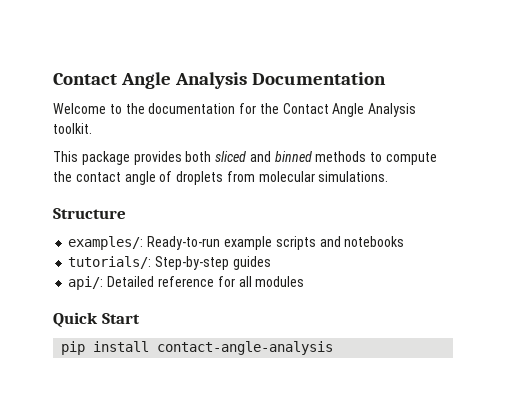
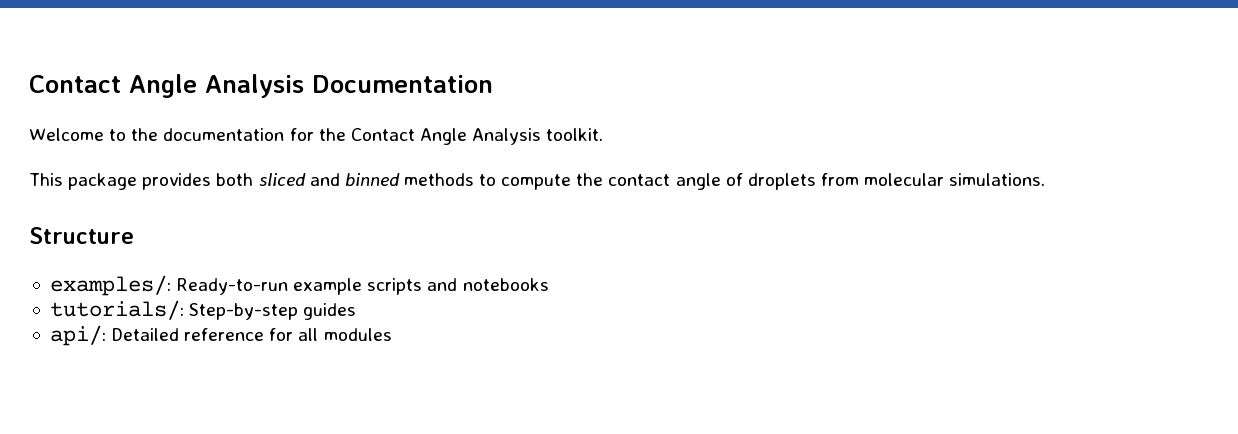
[53,312,140,328] [61,341,334,355] // Quick Start // pip install contact-angle-analysis -> (392, 334) none

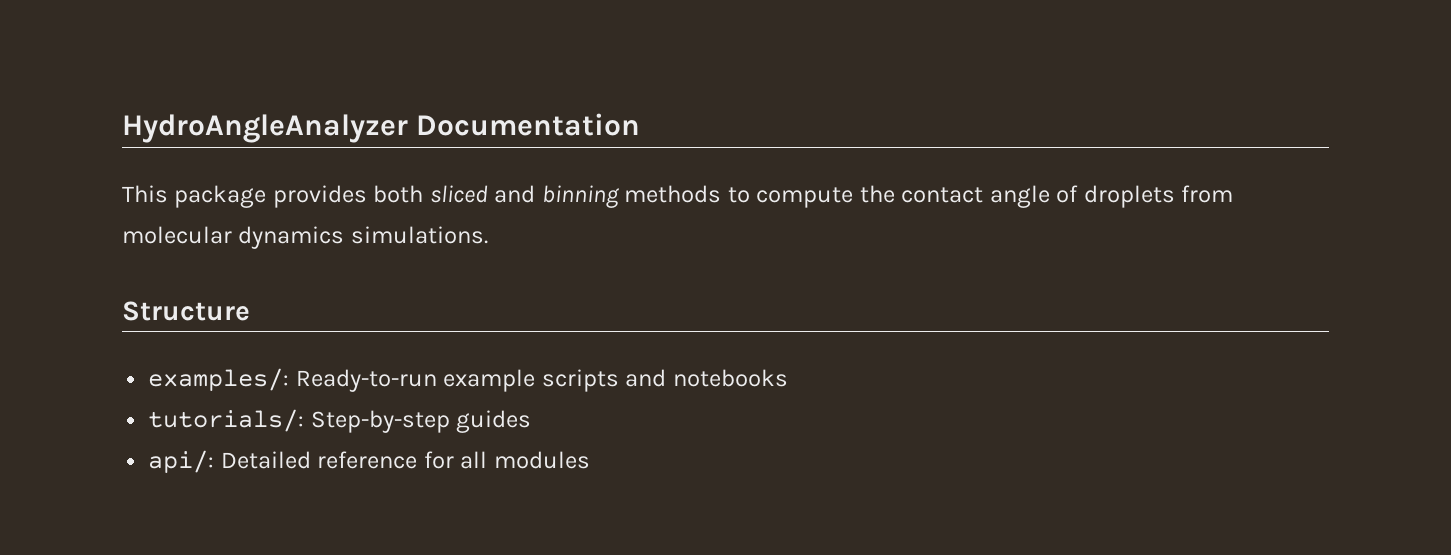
[29,74,493,98] [29,128,604,145] Contact Angle Analysis Documentation // Welcome to the documentation for the Contact Angle Analysis toolkit. -> [122,113,641,143] HydroAngleAnalyzer Documentation
[344,173,400,186] binned -> [541,185,619,208] binning
(945, 179) none -> [238,226,345,249] dynamics

